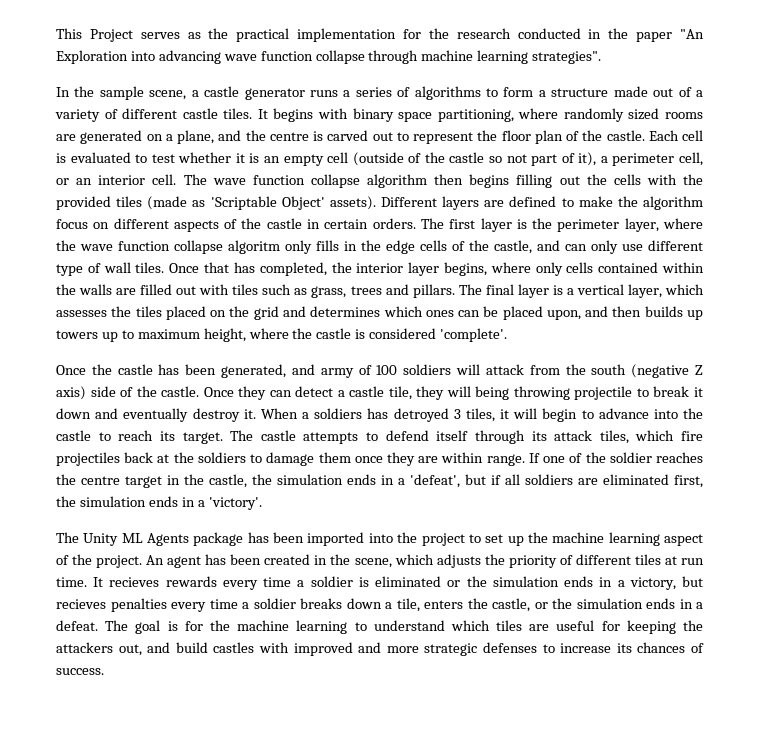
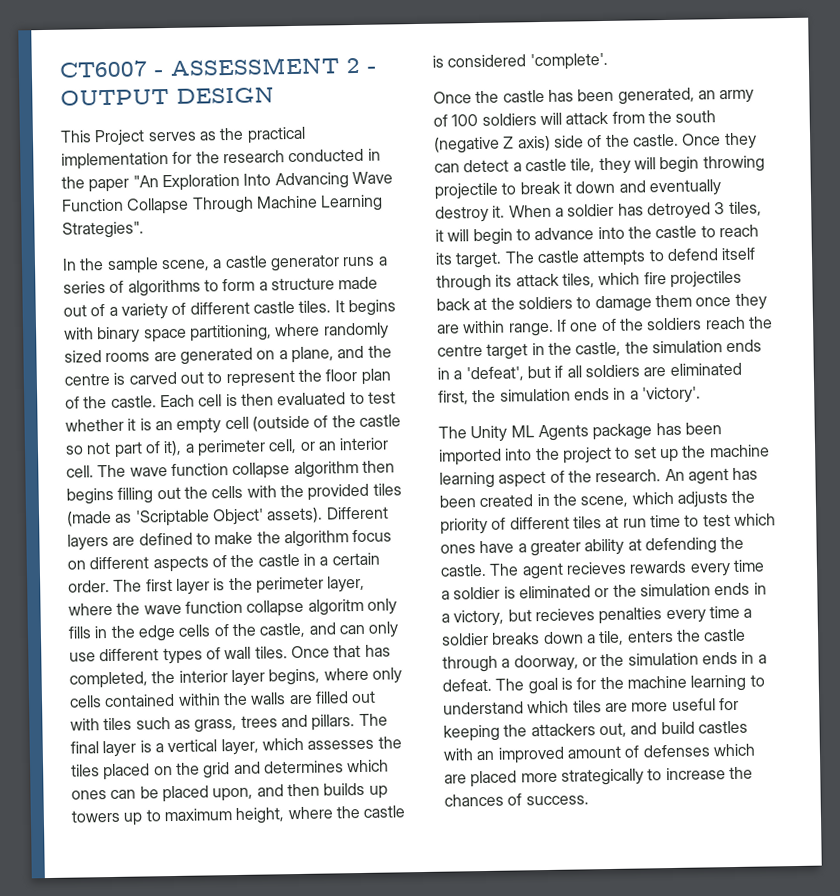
(56, 33) none -> [59,56,376,78] [60,87,275,106] CT6007 - ASSESSMENT 2 - OUTPUT DESIGN //
[130,50,602,64] into advancing wave function collapse through machine learning strategies". -> [243,171,393,190] [61,194,384,215] [62,221,144,239] Into Advancing Wave Function Collapse Through Machine Learning Strategies".
(66, 158) none -> [240,393,274,406] then
[324,218,416,229] certain orders. -> [319,552,380,566] [68,580,110,593] a certain order.
[56,264,83,276] type -> [162,647,203,665] types
[291,364,315,375] and -> [697,90,716,100] an
[475,386,510,400] being -> [659,156,700,174] begin
[314,408,363,419] soldiers -> [567,203,615,217] soldier
[609,452,703,463] soldier reaches -> [646,316,746,331] soldiers reach
[96,555,143,568] project. -> [595,469,662,483] research.
[56,577,104,587] time. It -> [649,513,776,528] [440,536,745,557] [440,562,564,580] time to test which ones have a greater ability at defending the castle. The agent
[492,598,530,612] castle, -> [703,628,747,642] [442,654,579,673] castle through a doorway,
(550, 627) none -> [631,702,669,712] more
[293,642,537,656] improved and more strategic defenses -> [476,743,755,764] [444,768,644,788] an improved amount of defenses which are placed more strategically
[616,643,632,653] its -> [728,766,753,780] the

